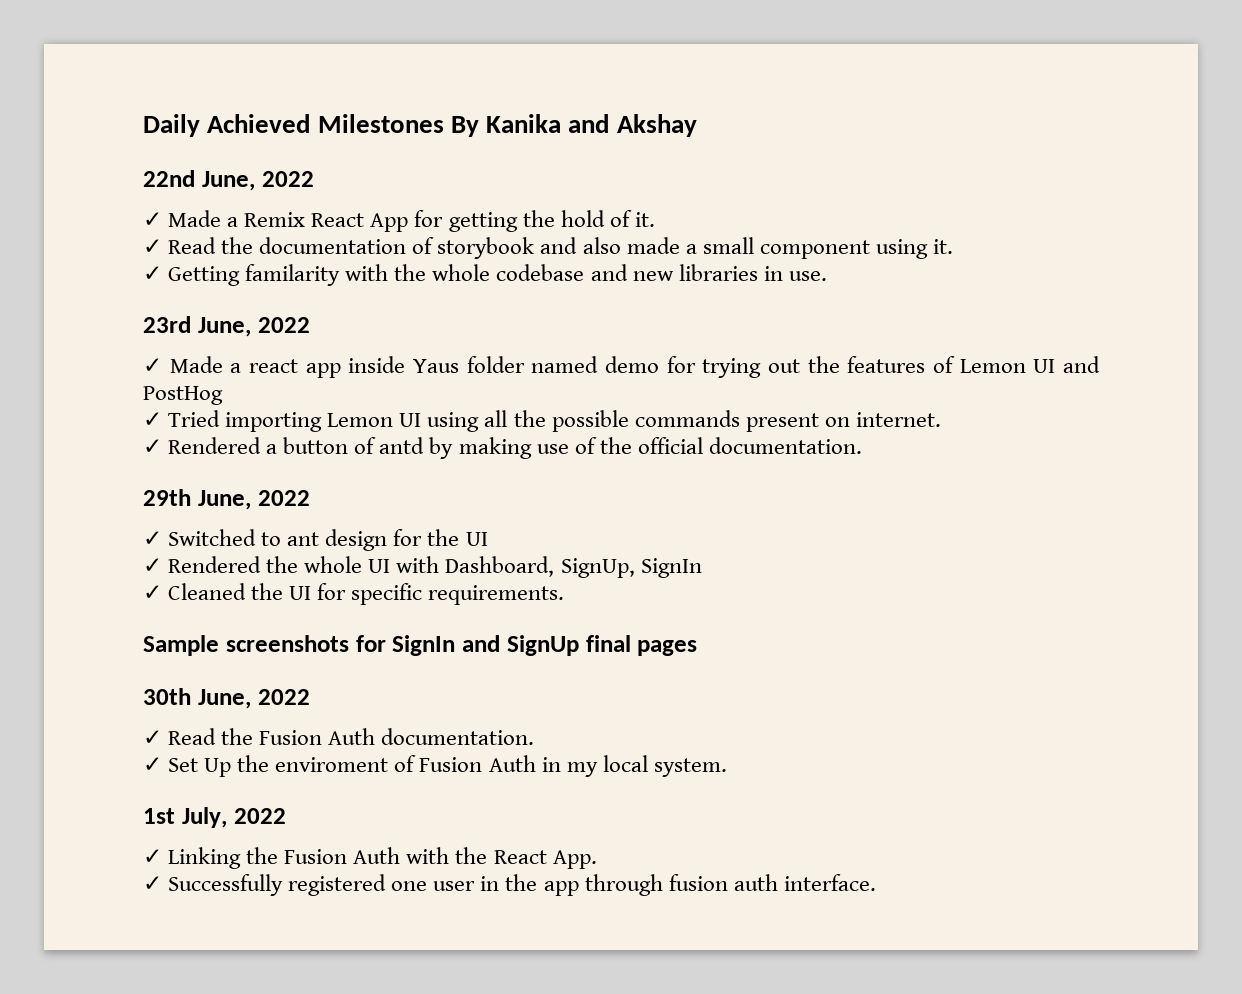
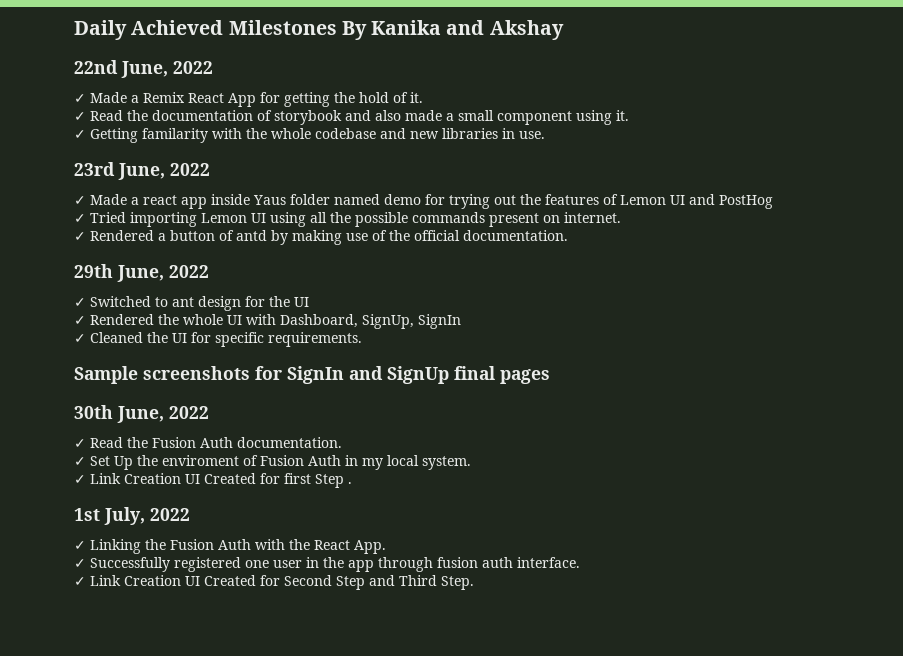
(727, 767) none -> [74,473,352,488] // ✓ Link Creation UI Created for first Step .
(876, 882) none -> [74,575,474,590] // ✓ Link Creation UI Created for Second Step and Third Step.

